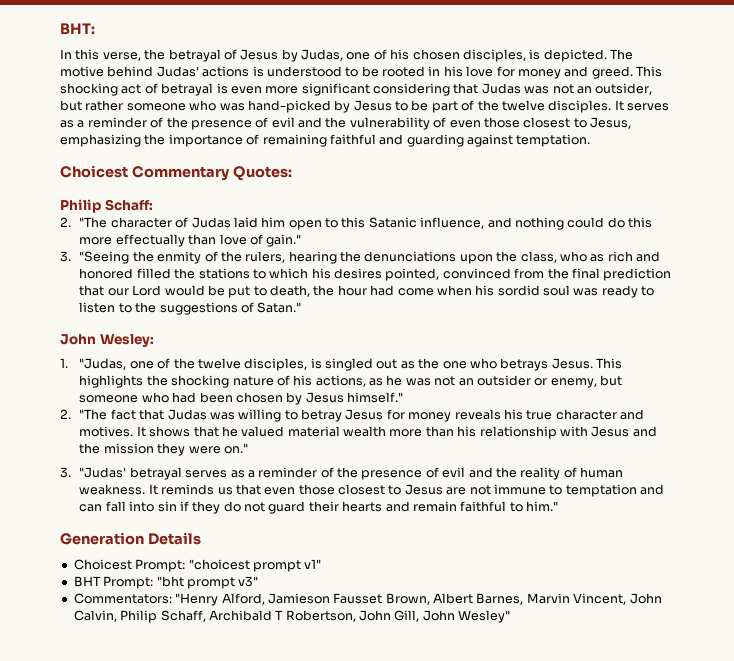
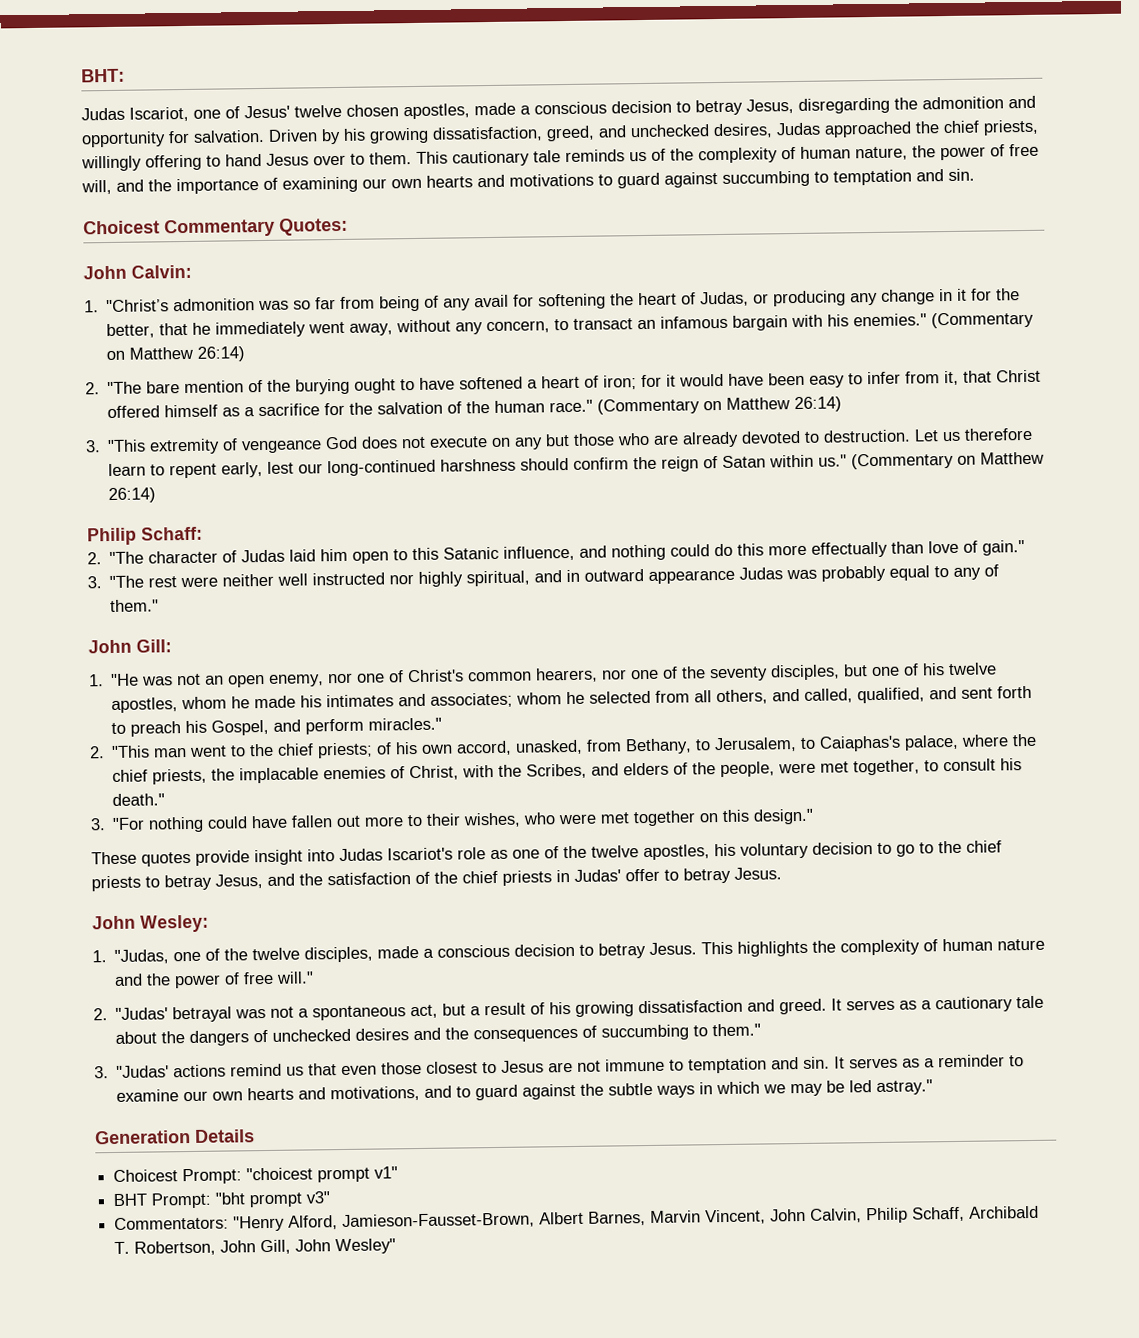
[60,49,633,62] [60,66,662,79] [60,83,653,96] [60,100,669,113] [60,117,631,130] [60,134,591,147] [60,165,292,181] In this verse, the betrayal of Jesus by Judas, one of his chosen disciples, is depicted. The motive behind Judas' actions is understood to be rooted in his love for money and greed. This shocking act of betrayal is even more significant considering that Judas was not an outsider, but rather someone who was hand-picked by Jesus to be part of the twelve disciples. It serves as a reminder of the presence of evil and the vulnerability of even those closest to Jesus, emphasizing the importance of remaining faithful and guarding against temptation. // Choicest Commentary Quotes: -> [81,95,1036,122] [81,119,1039,148] [81,143,1039,172] [81,168,975,195] [83,217,348,238] [83,264,192,280] [84,288,1021,313] [106,311,1035,339] [106,346,246,362] [85,369,1042,395] [107,396,843,419] [85,427,1034,455] [108,451,1045,479] [108,487,157,504] Judas Iscariot, one of Jesus' twelve chosen apostles, made a conscious decision to betray Jesus, disregarding the admonition and opportunity for salvation. Driven by his growing dissatisfaction, greed, and unchecked desires, Judas approached the chief priests, willingly offering to hand Jesus over to them. This cautionary tale reminds us of the complexity of human nature, the power of free will, and the importance of examining our own hearts and motivations to guard against succumbing to temptation and sin. // Choicest Commentary Quotes: // John Calvin: // 1. "Christ’s admonition was so far from being of any avail for softening the heart of Judas, or producing any change in it for the better, that he immediately went away, without any concern, to transact an infamous bargain with his enemies." (Commentary on Matthew 26:14) // 2. "The bare mention of the burying ought to have softened a heart of iron; for it would have been easy to infer from it, that Christ offered himself as a sacrifice for the salvation of the human race." (Commentary on Matthew 26:14) // 3. "This extremity of vengeance God does not execute on any but those who are already devoted to destruction. Let us therefore learn to repent early, lest our long-continued harshness should confirm the reign of Satan within us." (Commentary on Matthew 26:14)
[79,251,661,264] [79,268,672,281] [79,285,655,298] [79,302,302,315] "Seeing the enmity of the rulers, hearing the denunciations upon the class, who as rich and honored filled the stations to which his desires pointed, convinced from the final prediction that our Lord would be put to death, the hour had come when his sordid soul was ready to listen to the suggestions of Satan." -> [109,564,1000,589] [110,599,160,613] [88,639,172,654] [89,662,998,688] [111,685,1033,713] [111,717,443,737] [89,733,1038,759] [112,758,1023,785] [112,793,166,806] [90,808,815,833] [91,840,1002,867] [91,867,782,892] "The rest were neither well instructed nor highly spiritual, and in outward appearance Judas was probably equal to any of them." // John Gill: // 1. "He was not an open enemy, nor one of Christ's common hearers, nor one of the seventy disciples, but one of his twelve apostles, whom he made his intimates and associates; whom he selected from all others, and called, qualified, and sent forth to preach his Gospel, and perform miracles." // 2. "This man went to the chief priests; of his own accord, unasked, from Bethany, to Jerusalem, to Caiaphas's palace, where the chief priests, the implacable enemies of Christ, with the Scribes, and elders of the people, were met together, to consult his death." // 3. "For nothing could have fallen out more to their wishes, who were met together on this design." // These quotes provide insight into Judas Iscariot's role as one of the twelve apostles, his voluntary decision to go to the chief priests to betray Jesus, and the satisfaction of the chief priests in Judas' offer to betray Jesus.
[310,358,623,371] [79,375,623,388] [79,392,404,405] [60,409,645,422] [79,426,657,439] [79,443,248,456] [60,467,624,480] [79,484,215,495] is singled out as the one who betrays Jesus. This highlights the shocking nature of his actions, as he was not an outsider or enemy, but someone who had been chosen by Jesus himself." // 2. "The fact that Judas was willing to betray Jesus for money reveals his true character and motives. It shows that he valued material wealth more than his relationship with Jesus and the mission they were on." // 3. "Judas' betrayal serves as a reminder of the presence of evil and the reality of human weakness. It reminds -> [377,938,1046,959] [114,971,315,989] [93,995,1045,1023] [115,1023,762,1047] [94,1063,283,1079] made a conscious decision to betray Jesus. This highlights the complexity of human nature and the power of free will." // 2. "Judas' betrayal was not a spontaneous act, but a result of his growing dissatisfaction and greed. It serves as a cautionary tale about the dangers of unchecked desires and the consequences of succumbing to them." // 3. "Judas' actions remind
[79,501,559,514] can fall into sin if they do not guard their hearts and remain faithful to him." -> [803,1054,1025,1069] [116,1079,934,1102] sin. It serves as a reminder to examine our own hearts and motivations, and to guard against the subtle ways in which we may be led astray."
[267,593,430,605] Jamieson Fausset Brown, -> [342,1212,536,1230] Jamieson-Fausset-Brown,
[275,610,284,620] T -> [114,1241,131,1255] T.

